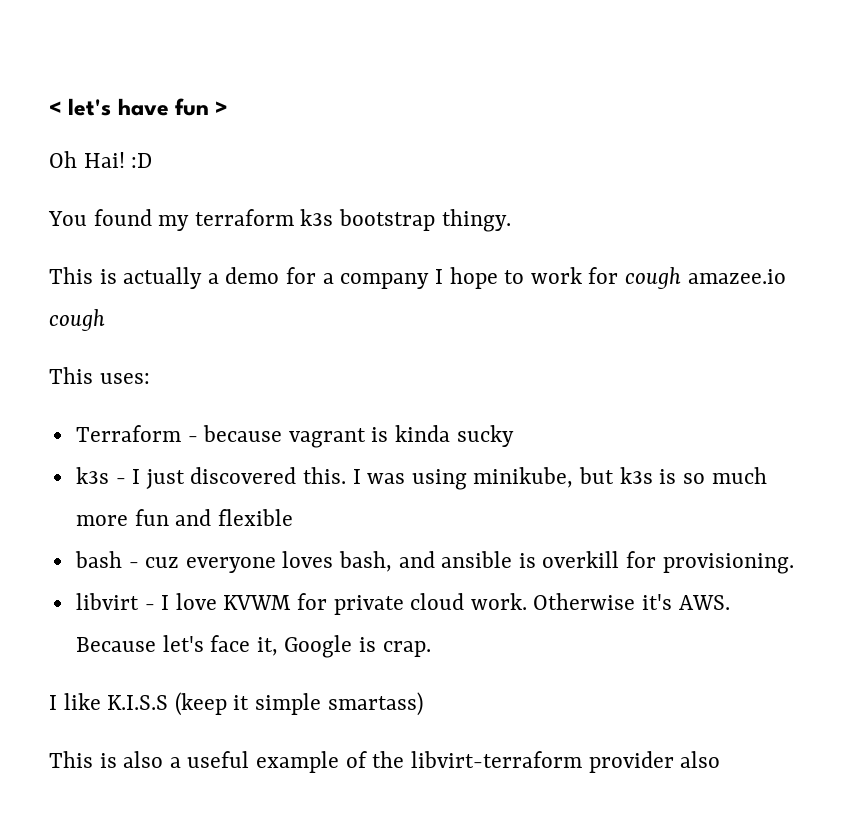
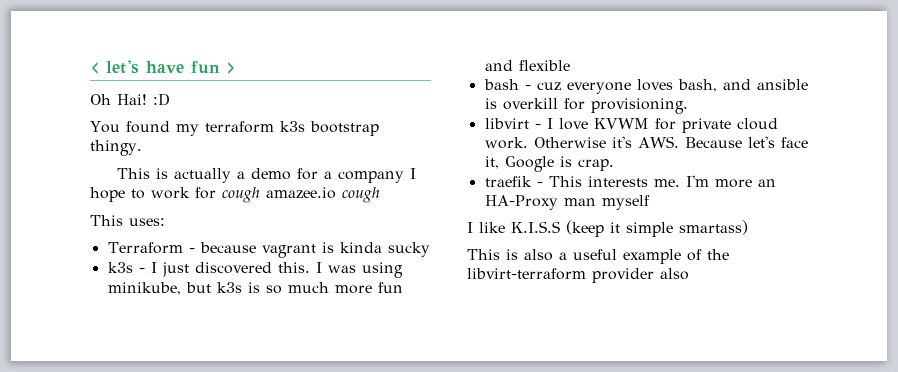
(431, 649) none -> [484,175,776,188] [484,195,650,210] // traefik - This interests me. I'm more an HA-Proxy man myself

